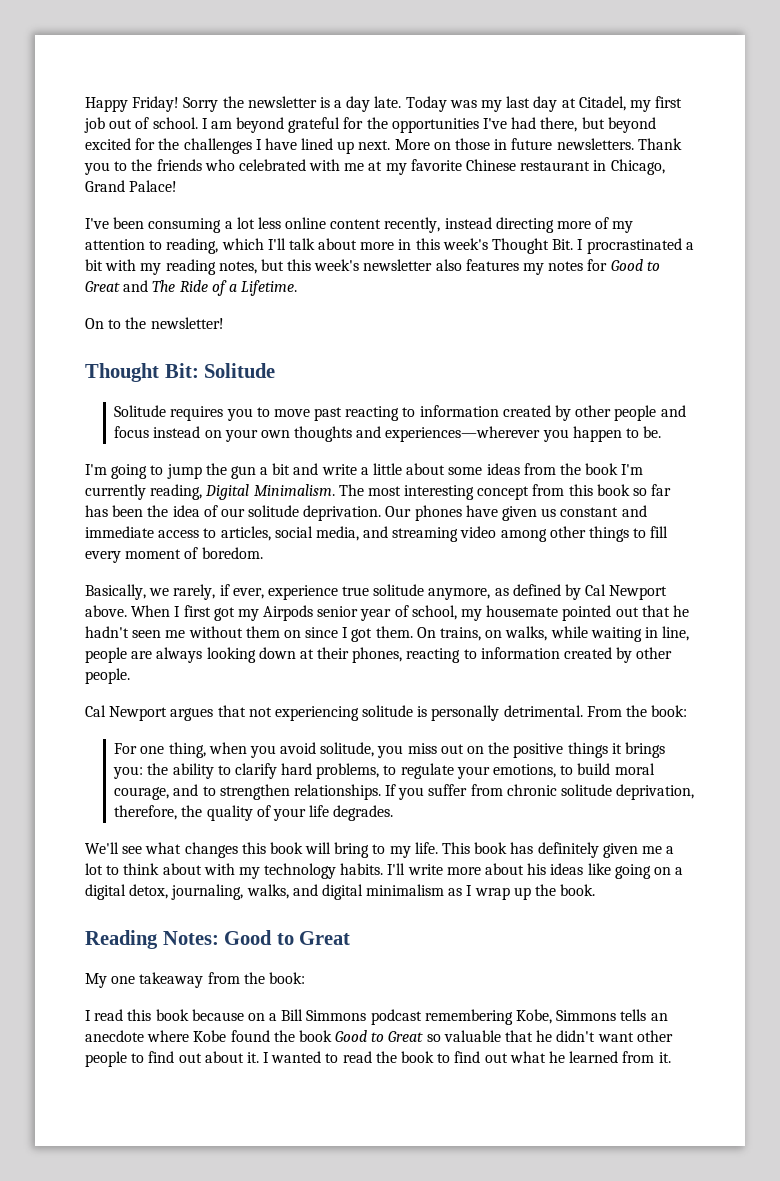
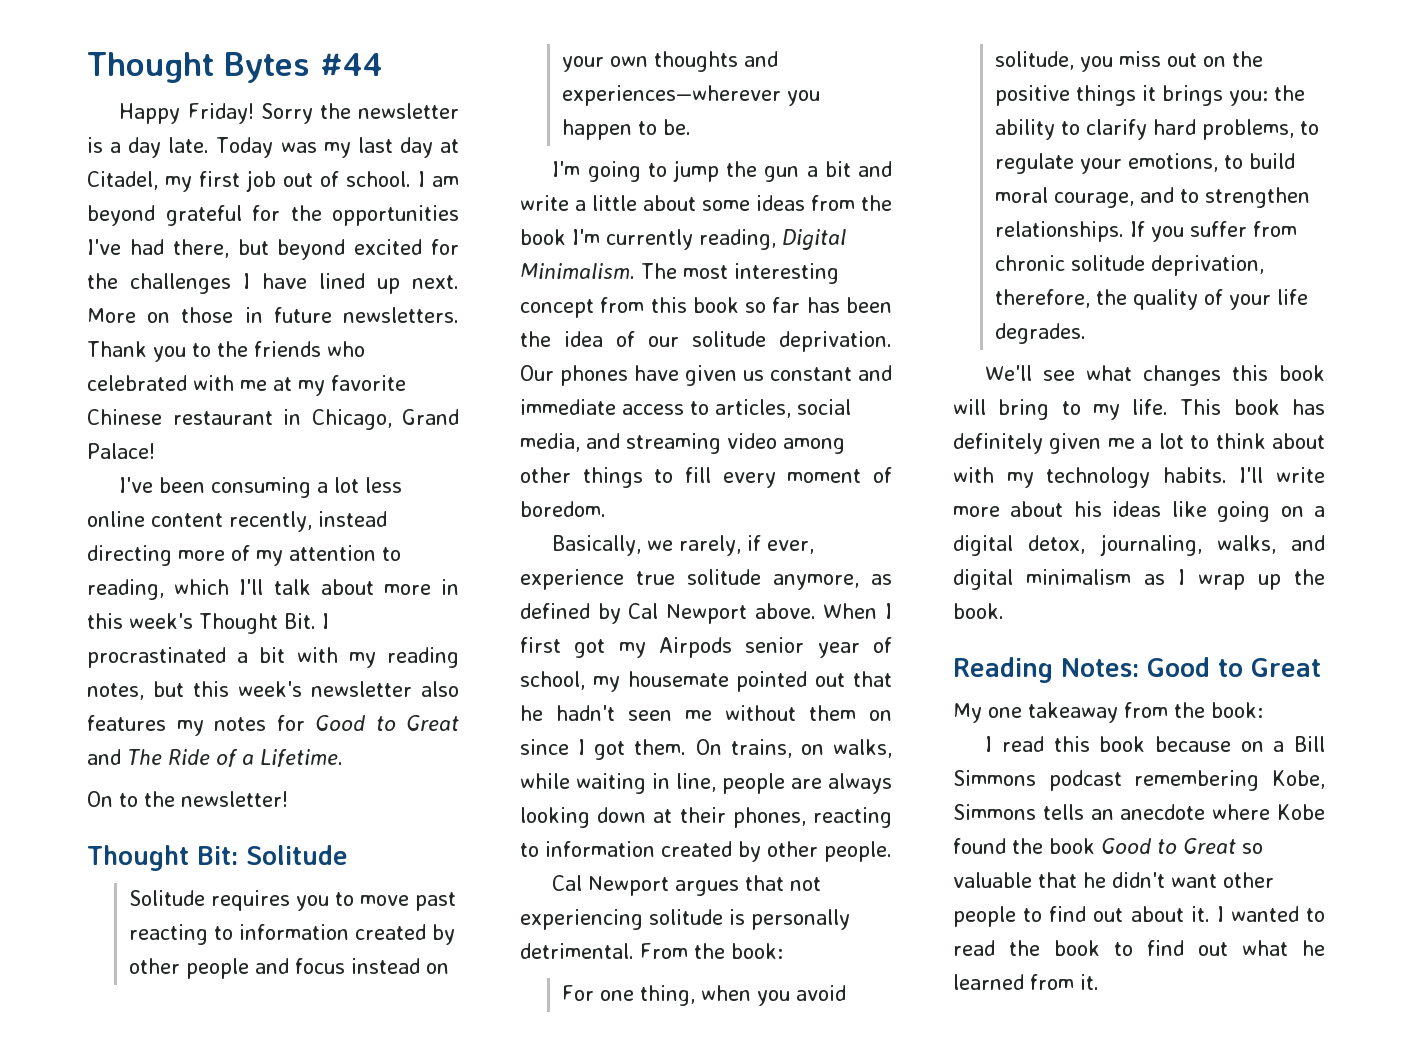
(85, 104) none -> [87,52,383,83] Thought Bytes #44 //

